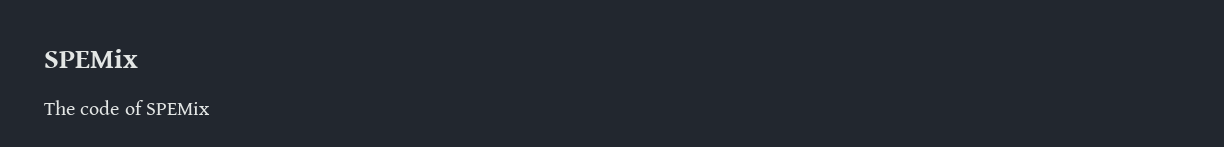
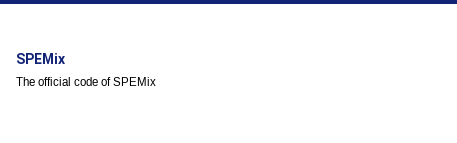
(75, 107) none -> [38,77,72,86] official

